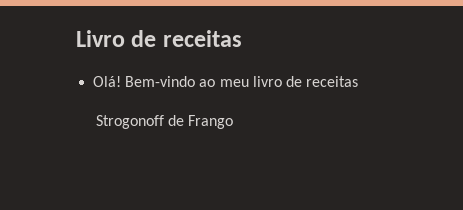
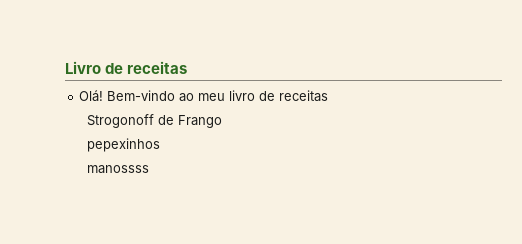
(234, 122) none -> [87,138,161,152] [87,165,150,174] // pepexinhos // manossss

